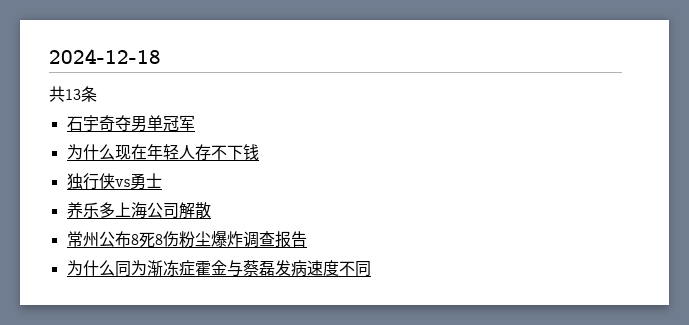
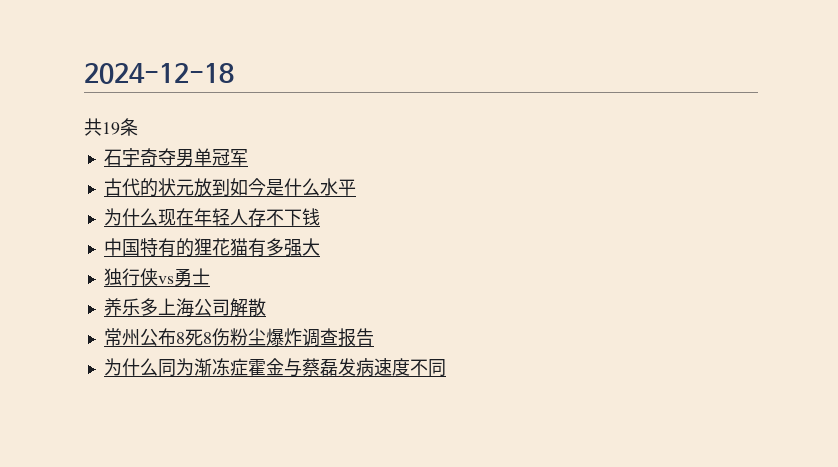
[65,89,81,100] 13 -> [102,122,120,135] 19
(195, 123) none -> [103,178,356,197] // 古代的状元放到如今是什么水平
(259, 152) none -> [103,238,320,257] // 中国特有的狸花猫有多强大

